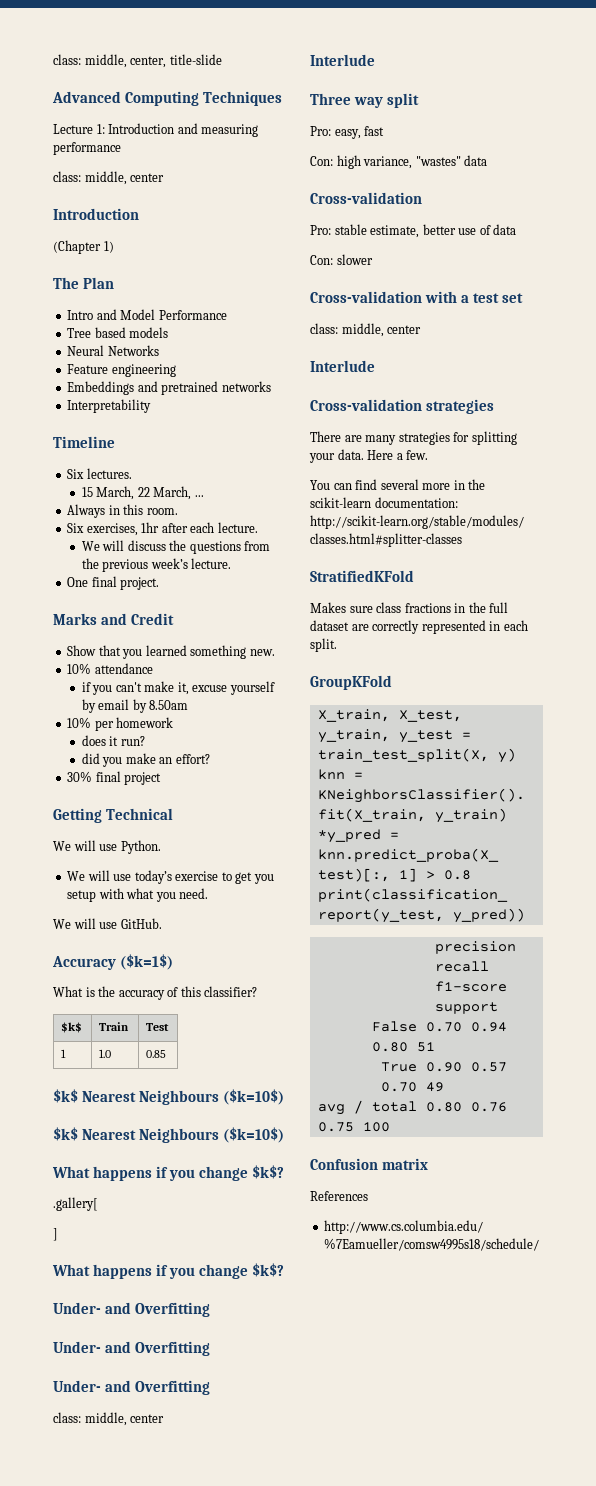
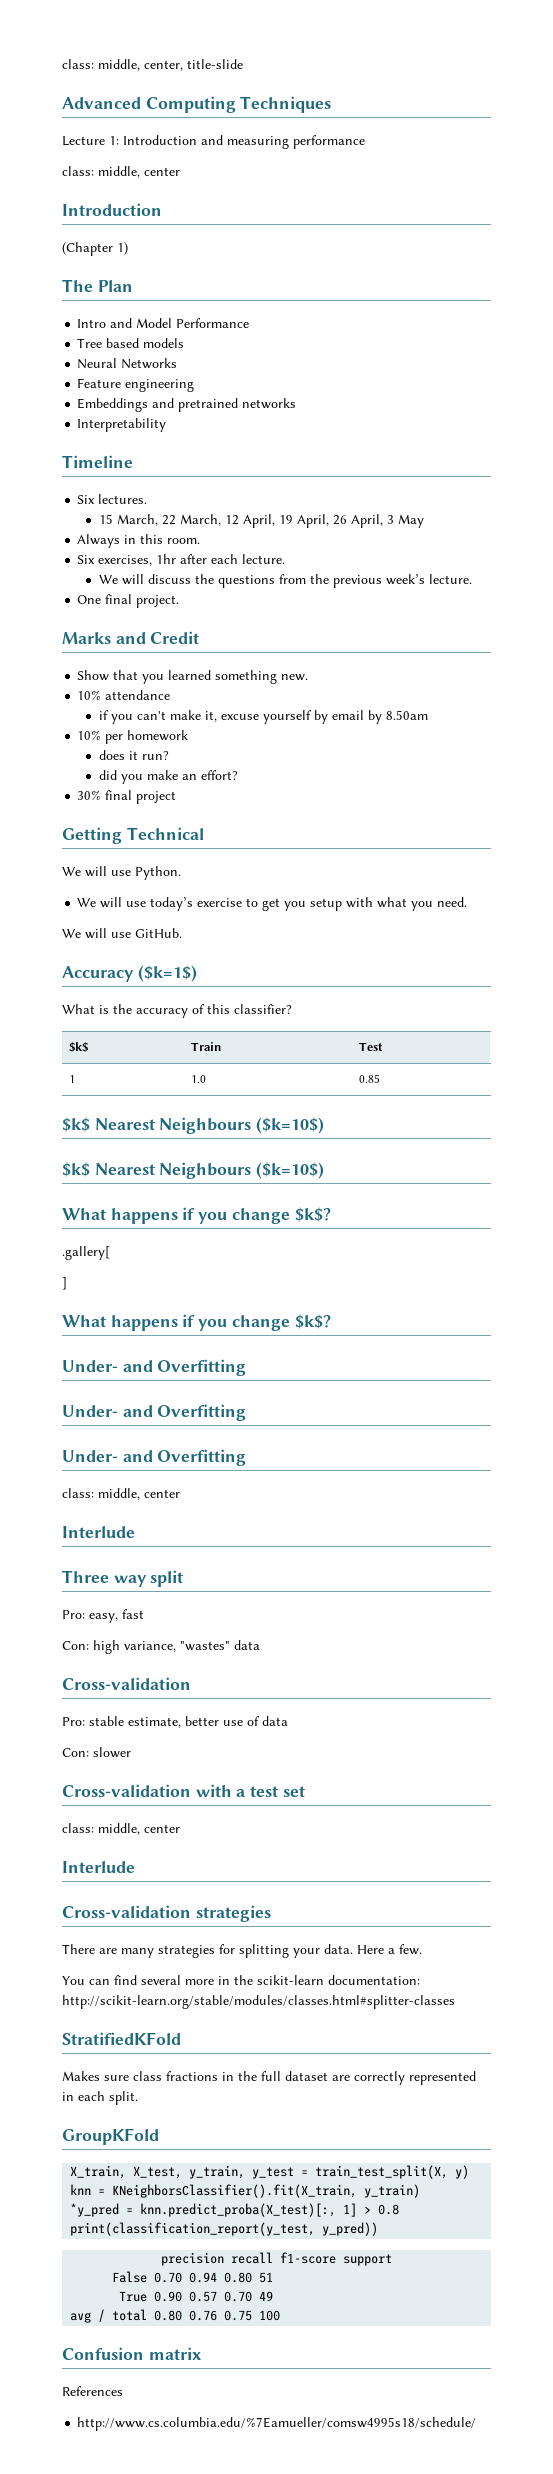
[194,495,204,497] ... -> [224,514,424,528] 12 April, 19 April, 26 April, 3 May

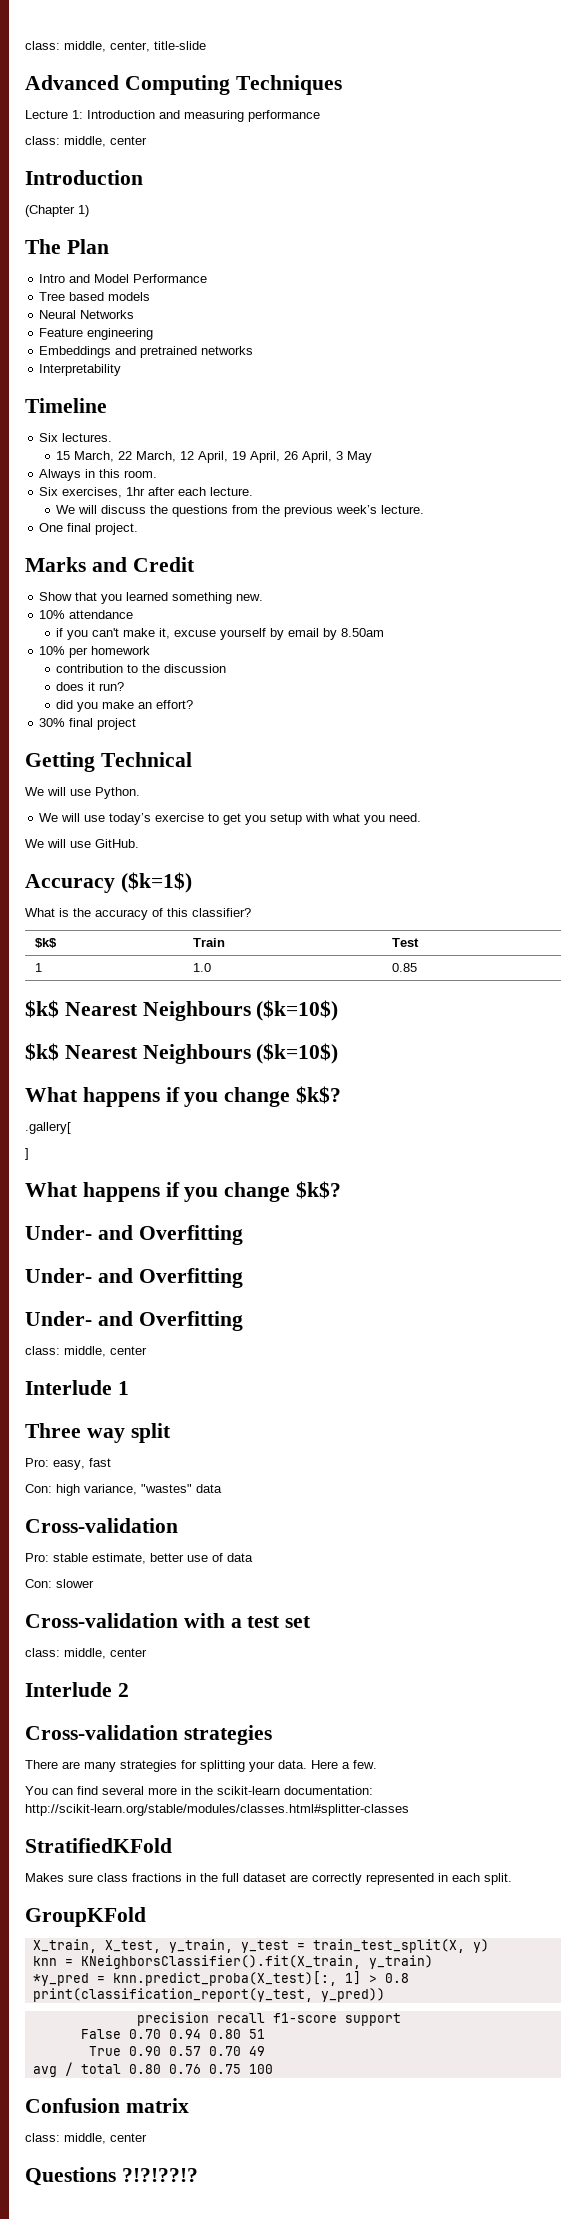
(189, 735) none -> [56,664,227,673] // contribution to the discussion
(135, 1532) none -> [117,1381,129,1395] 1
(135, 1867) none -> [117,1683,129,1697] 2
[62,2386,123,2396] [77,2417,477,2431] References // http://www.cs.columbia.edu/%7Eamueller/comsw4995s18/schedule/ -> [25,2133,147,2144] [25,2167,198,2186] class: middle, center // Questions ?!?!??!?

